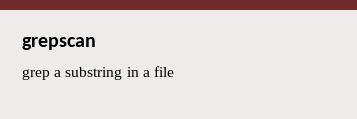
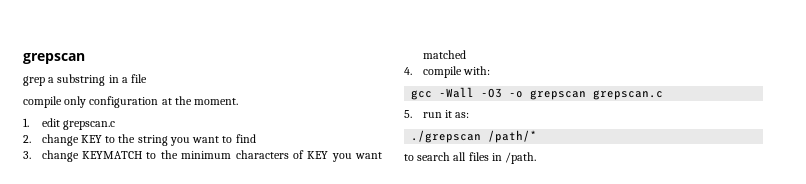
(174, 71) none -> [23,96,239,108] [23,118,115,130] [23,134,256,146] [23,150,383,162] [422,50,466,59] [404,66,490,78] [411,87,664,100] [404,110,470,118] [411,130,538,143] [404,152,537,164] // compile only configuration at the moment. // 1. edit grepscan.c // 2. change KEY to the string you want to find // 3. change KEYMATCH to the minimum characters of KEY you want matched // 4. compile with: // gcc -Wall -O3 -o grepscan grepscan.c // 5. run it as: // ./grepscan /path/* // to search all files in /path.

